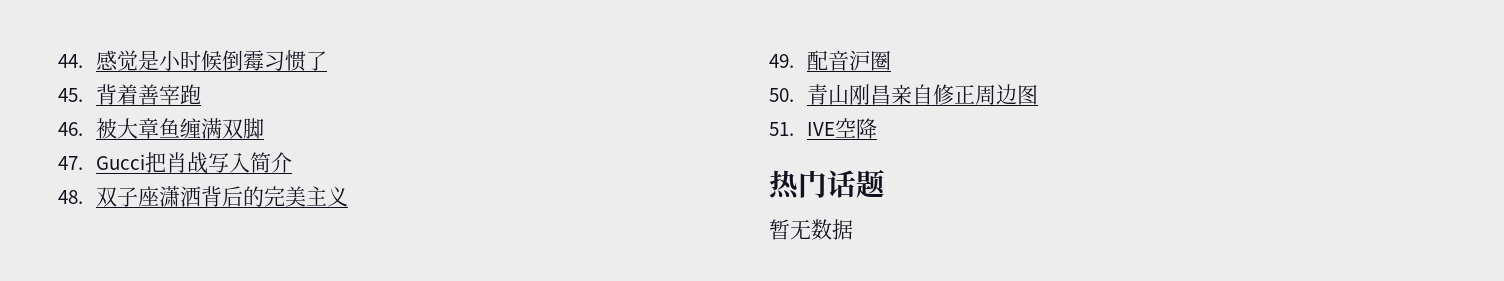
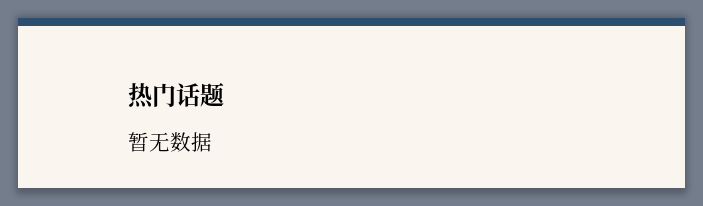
[58,50,327,72] [58,84,201,105] [58,118,264,139] [58,152,292,174] [58,186,348,207] [769,50,891,71] [769,84,1038,105] [769,118,877,139] 44.感觉是小时候倒霉习惯了 // 45.背着善宰跑 // 46.被大章鱼缠满双脚 // 47. Gucci把肖战写入简介 // 48.双子座潇洒背后的完美主义 // 49.配音沪圈 // 50.青山刚昌亲自修正周边图 // 51. IVE空降 // -> (128, 96) none

